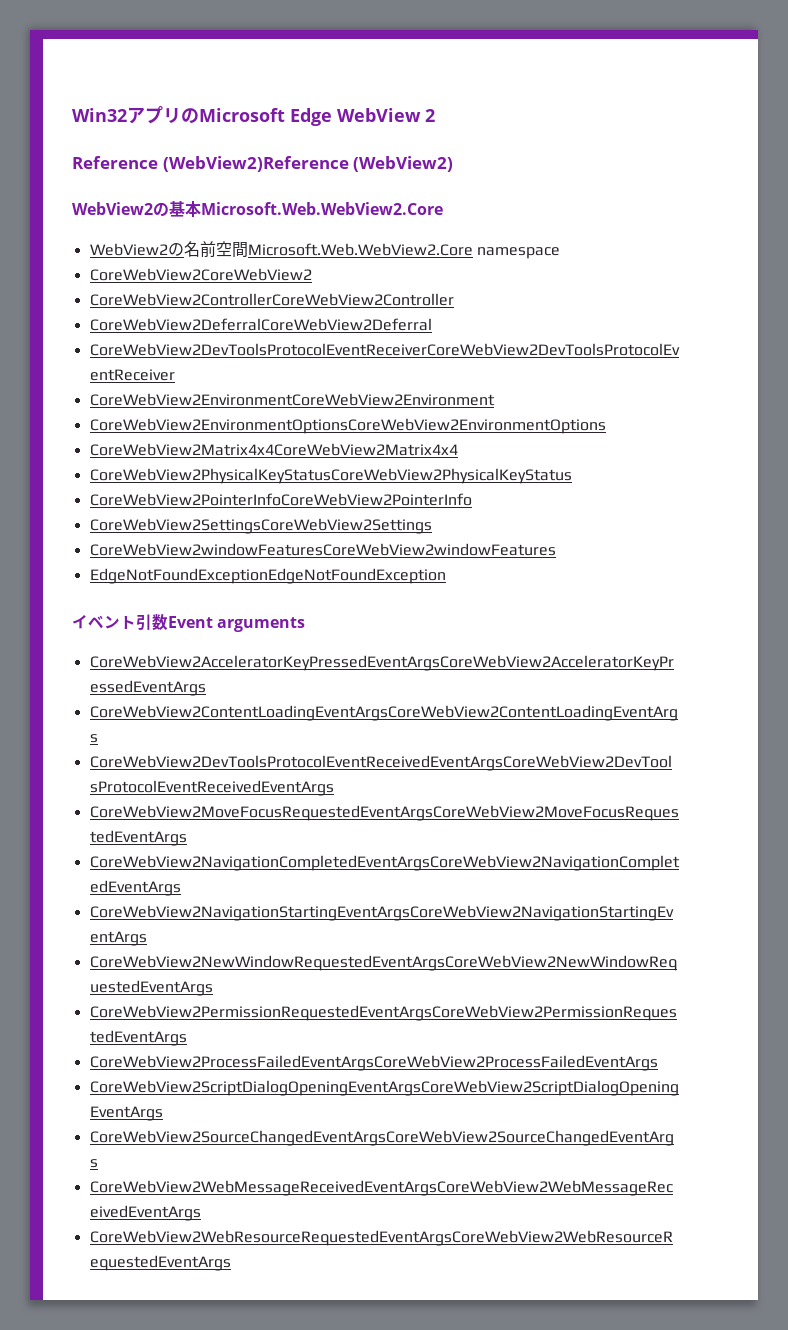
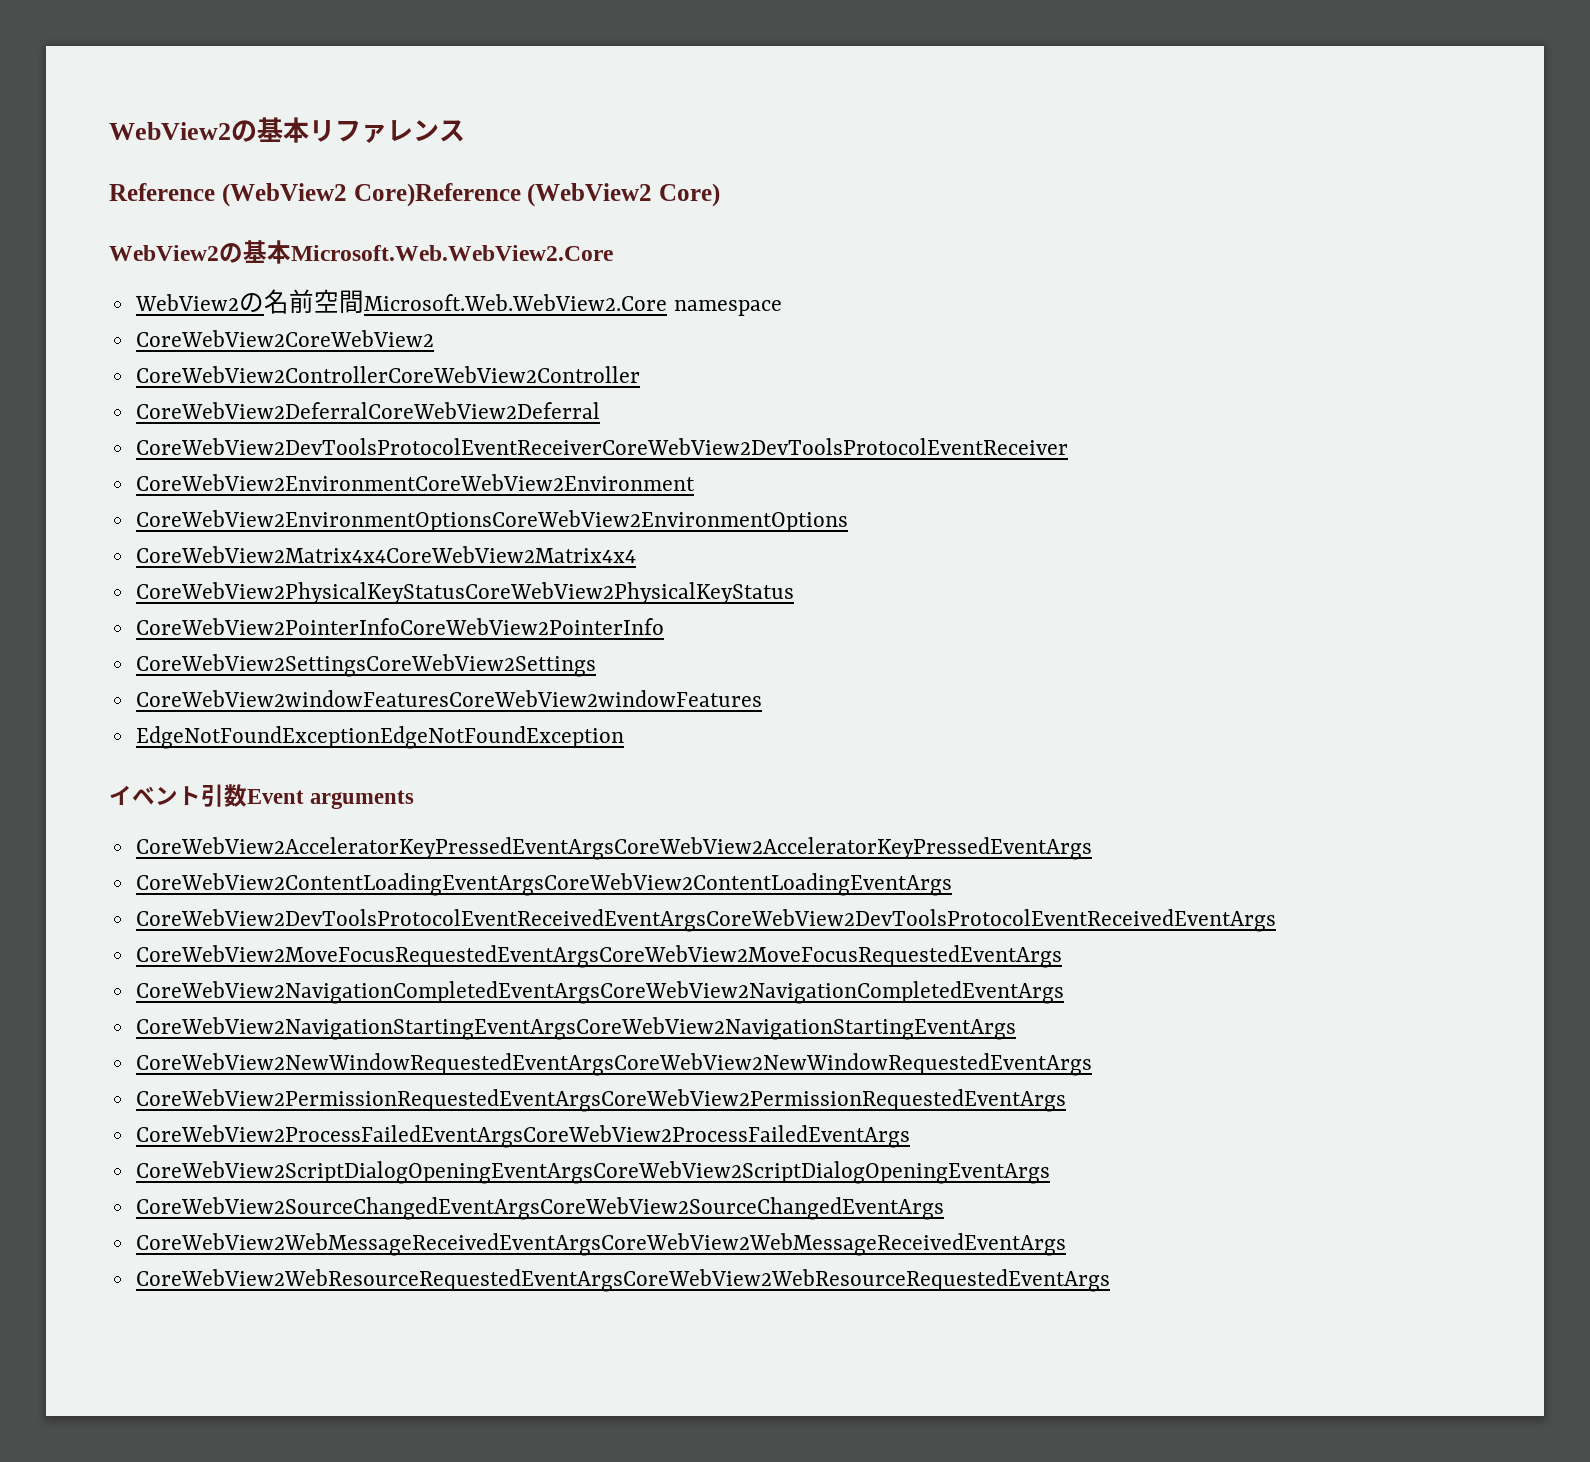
[72,106,435,126] [72,156,454,172] Win32アプリのMicrosoft Edge WebView 2 // Reference (WebView2)Reference (WebView2) -> [109,117,465,143] [109,183,720,207] WebView2の基本リファレンス // Reference (WebView2 Core)Reference (WebView2 Core)

